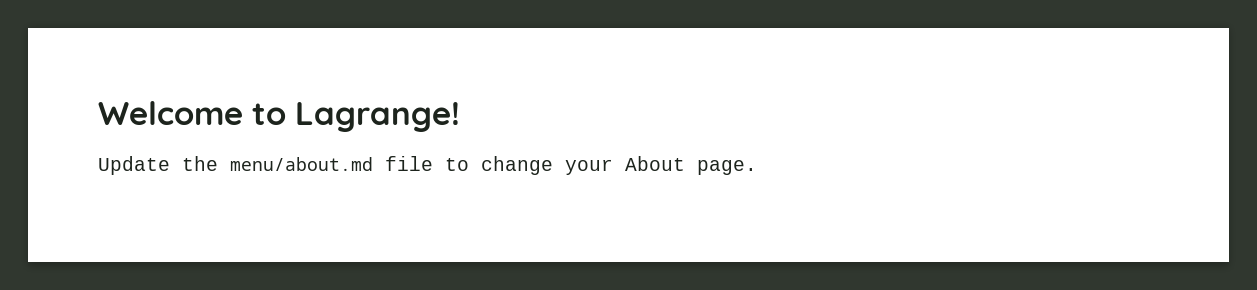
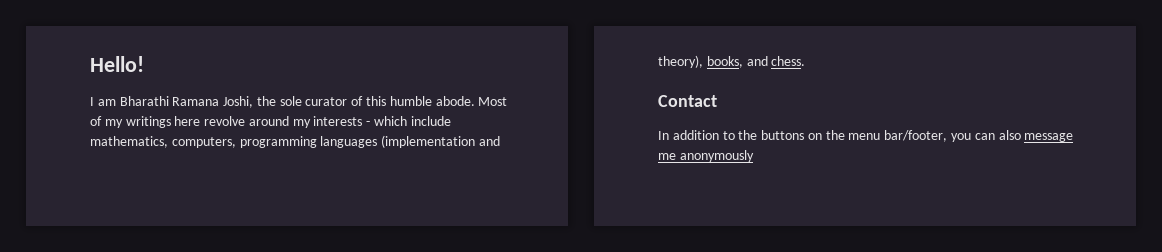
[98,101,460,132] [98,156,757,175] Welcome to Lagrange! // Update the menu/about.md file to change your About page. -> [90,56,144,72] [90,96,508,108] [90,116,451,128] [90,135,500,148] [658,55,806,68] [658,95,717,107] [658,130,1074,142] [658,150,754,162] Hello! // I am Bharathi Ramana Joshi, the sole curator of this humble abode. Most of my writings here revolve around my interests - which include mathematics, computers, programming languages (implementation and theory), books, and chess. // Contact // In addition to the buttons on the menu bar/footer, you can also message me anonymously

